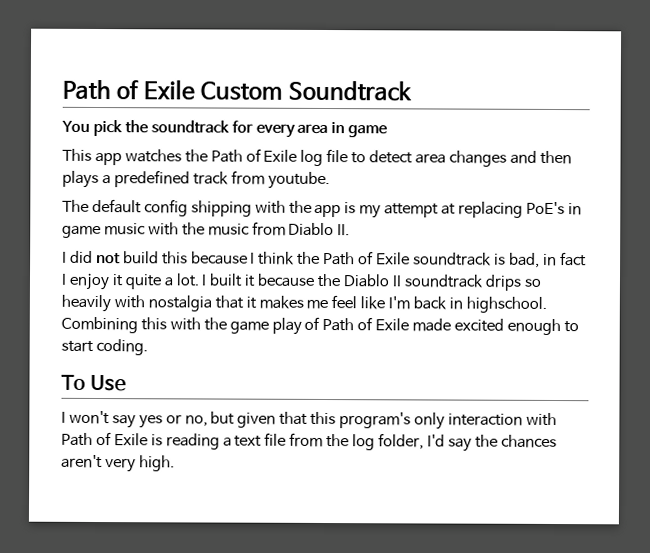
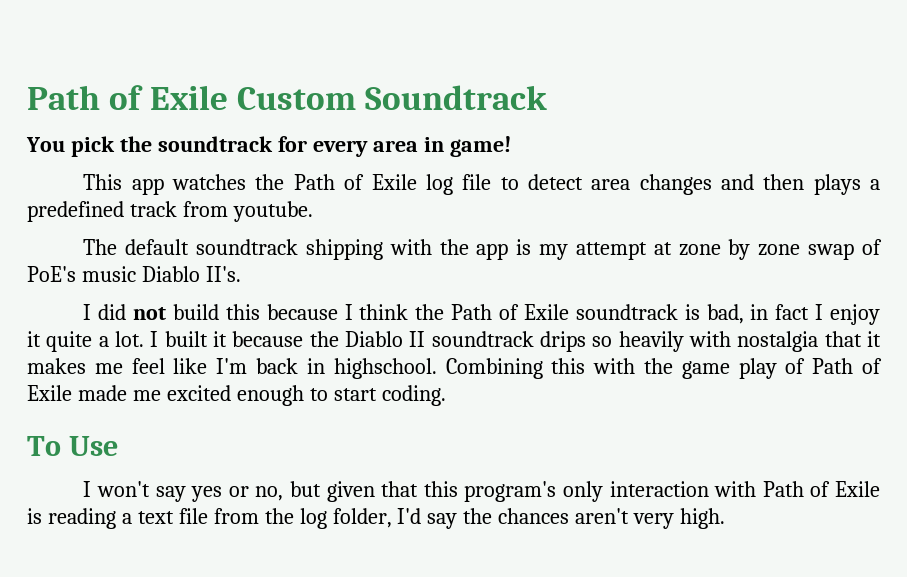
[348,124,389,138] game -> [449,136,511,157] game!
[143,199,188,217] config -> [196,239,299,255] soundtrack
[458,201,582,218] [62,221,351,239] replacing PoE's in game music with the music from Diablo II. -> [678,239,883,260] [27,266,241,282] zone by zone swap of PoE's music Diablo II's.
(452, 325) none -> [132,390,161,401] me

